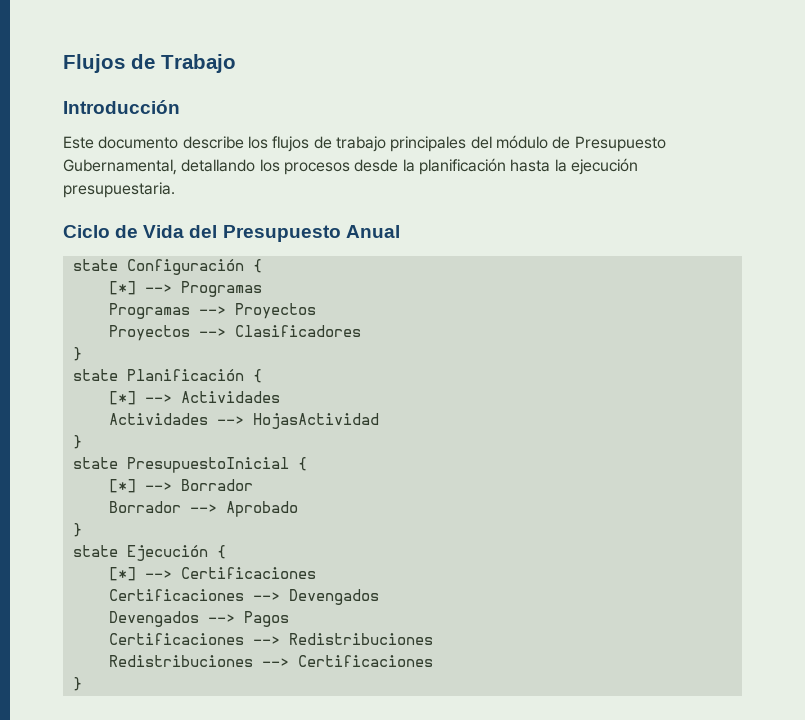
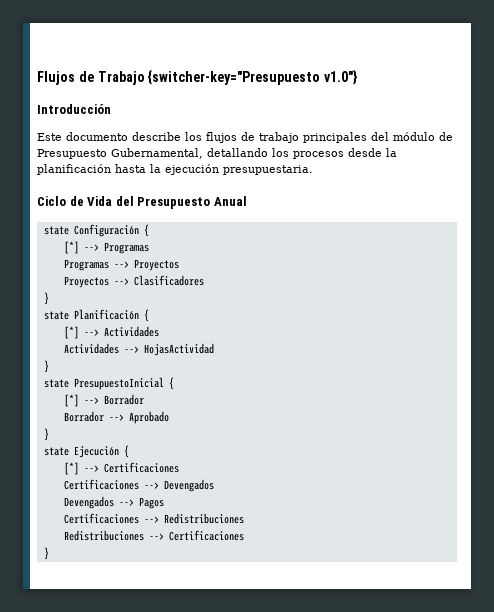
(236, 63) none -> [148,69,358,85] {switcher-key="Presupuesto v1.0"}

